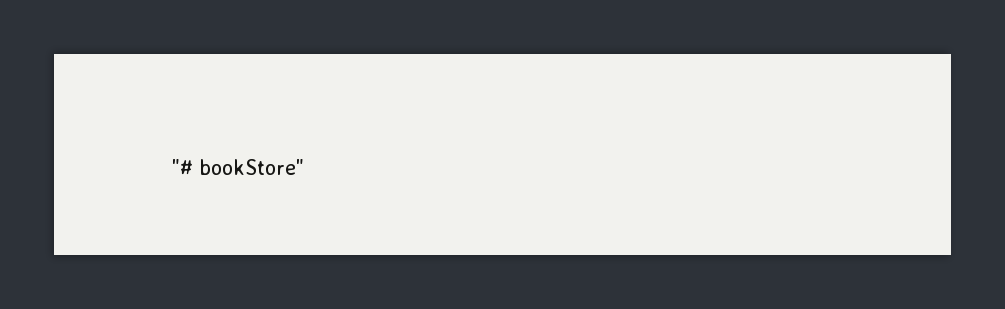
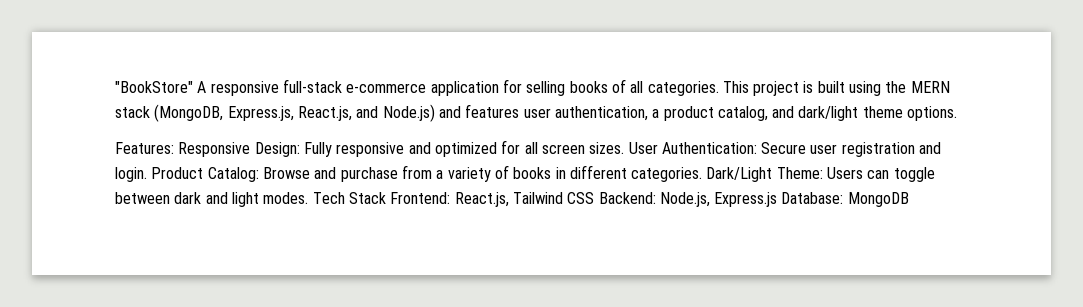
[172,159,304,175] "# bookStore" -> [115,79,950,96] [115,104,958,122] [115,140,942,157] [115,165,935,182] [115,192,909,207] "BookStore" A responsive full-stack e-commerce application for selling books of all categories. This project is built using the MERN stack (MongoDB, Express.js, React.js, and Node.js) and features user authentication, a product catalog, and dark/light theme options. // Features: Responsive Design: Fully responsive and optimized for all screen sizes. User Authentication: Secure user registration and login. Product Catalog: Browse and purchase from a variety of books in different categories. Dark/Light Theme: Users can toggle between dark and light modes. Tech Stack Frontend: React.js, Tailwind CSS Backend: Node.js, Express.js Database: MongoDB

